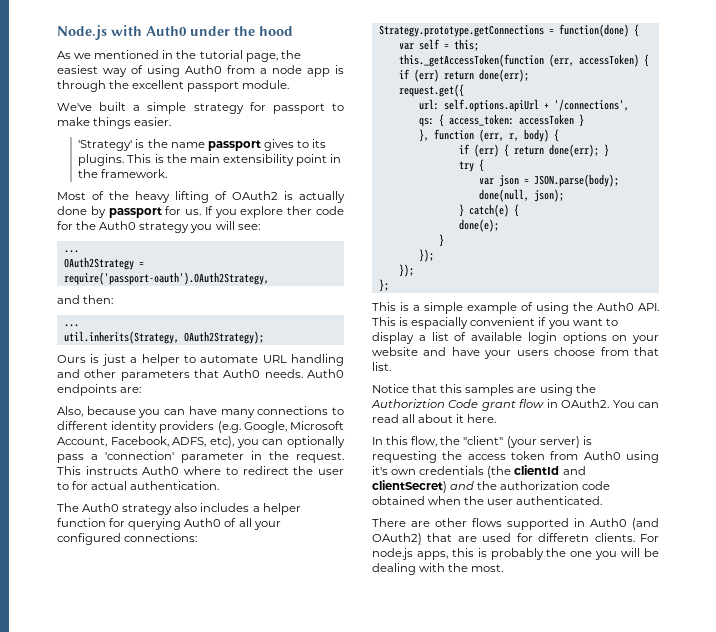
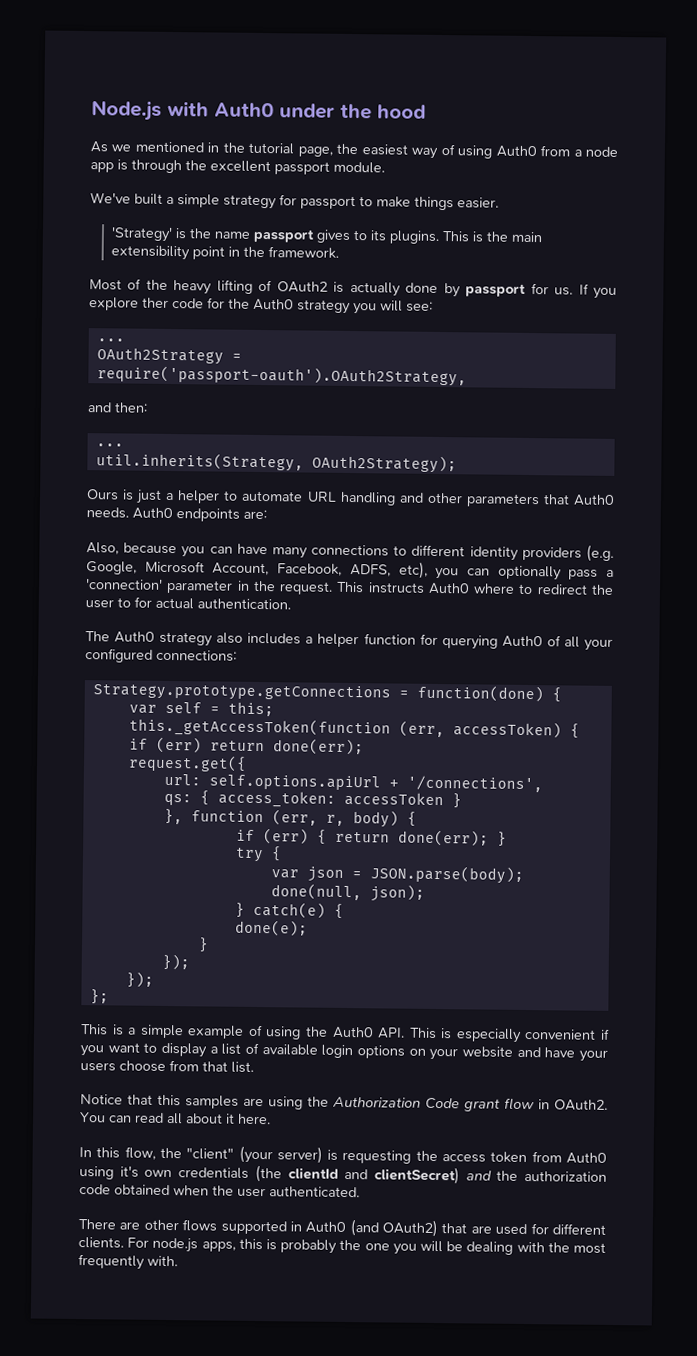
[411,317,469,329] espacially -> [455,1028,522,1043] especially
[371,399,445,408] Authoriztion -> [332,1096,421,1108] Authorization
[538,533,590,542] differetn -> [551,1223,606,1235] different
[471,564,504,572] most. -> [572,1242,606,1254] [78,1254,178,1270] most frequently with.

